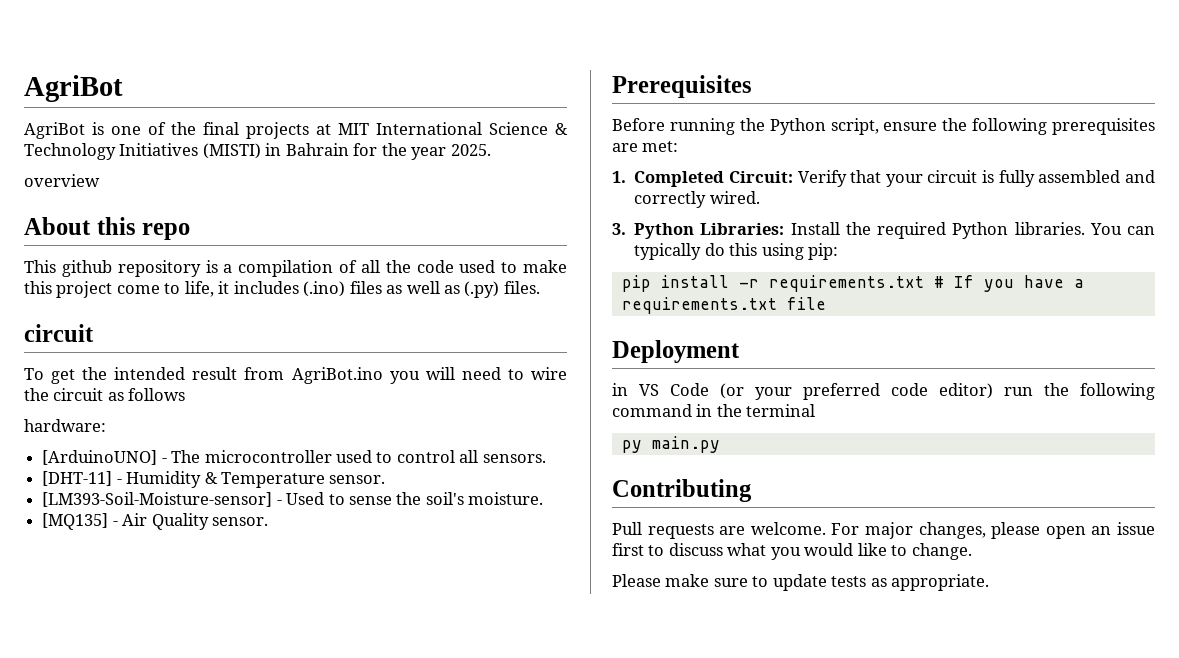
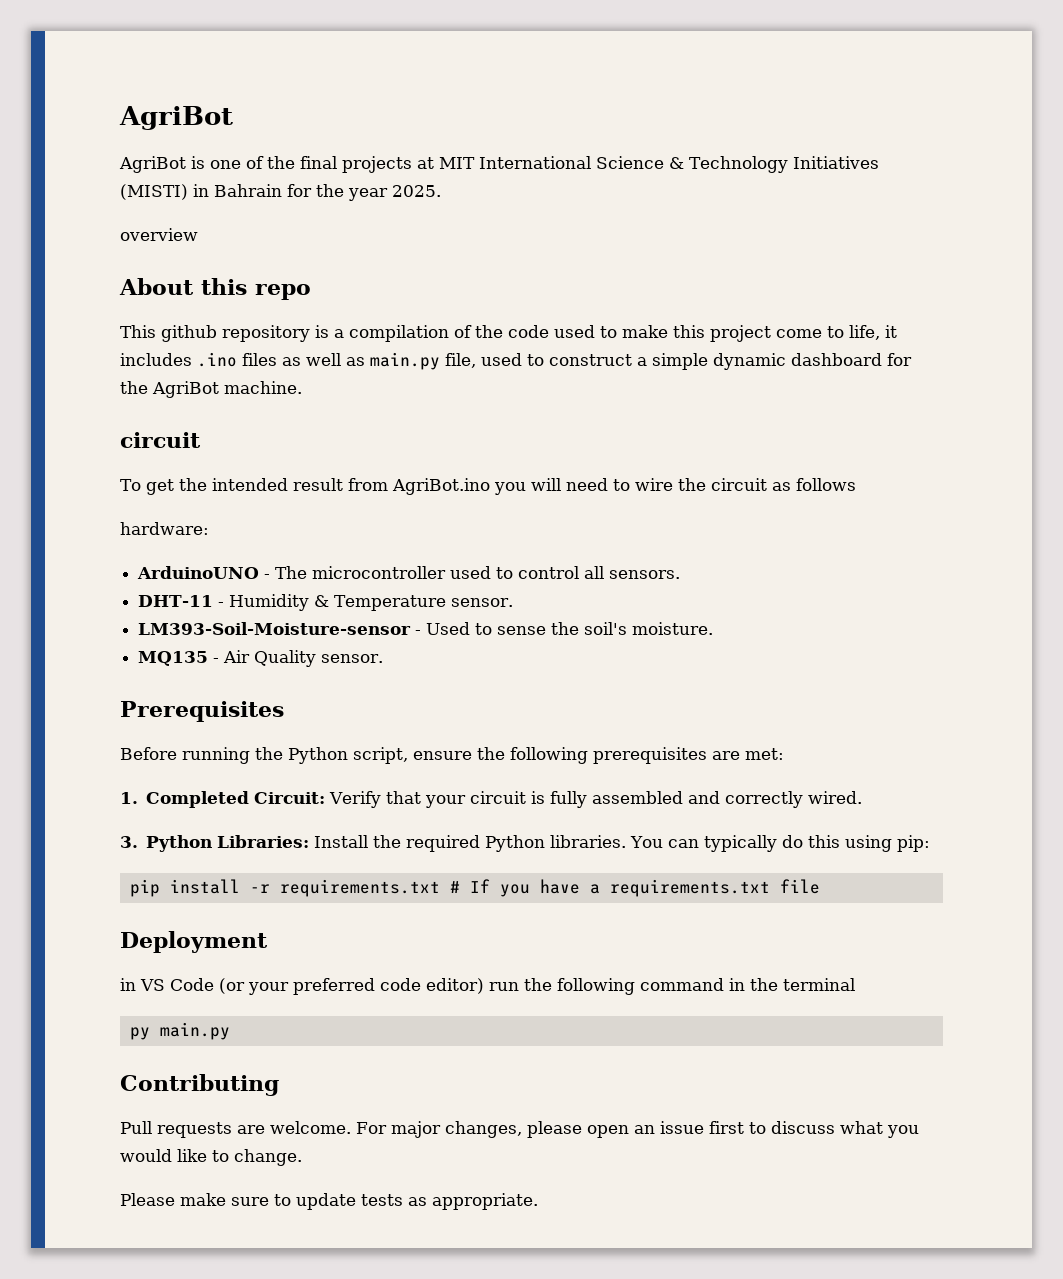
[360,260,380,273] all -> (472, 331) none
[303,281,346,297] (.ino) -> [197,352,237,367] .ino
[464,281,540,298] (.py) files. -> [370,352,912,370] [120,381,302,398] main.py file, used to construct a simple dynamic dashboard for the AgriBot machine.
[42,450,158,465] [ArduinoUNO] -> [137,566,260,579] ArduinoUNO
[42,471,113,486] [DHT-11] -> [138,595,214,607] DHT-11
[42,492,273,507] [LM393-Soil-Moisture-sensor] -> [138,622,412,635] LM393-Soil-Moisture-sensor
[42,513,109,530] [MQ135] -> [138,651,209,666] MQ135

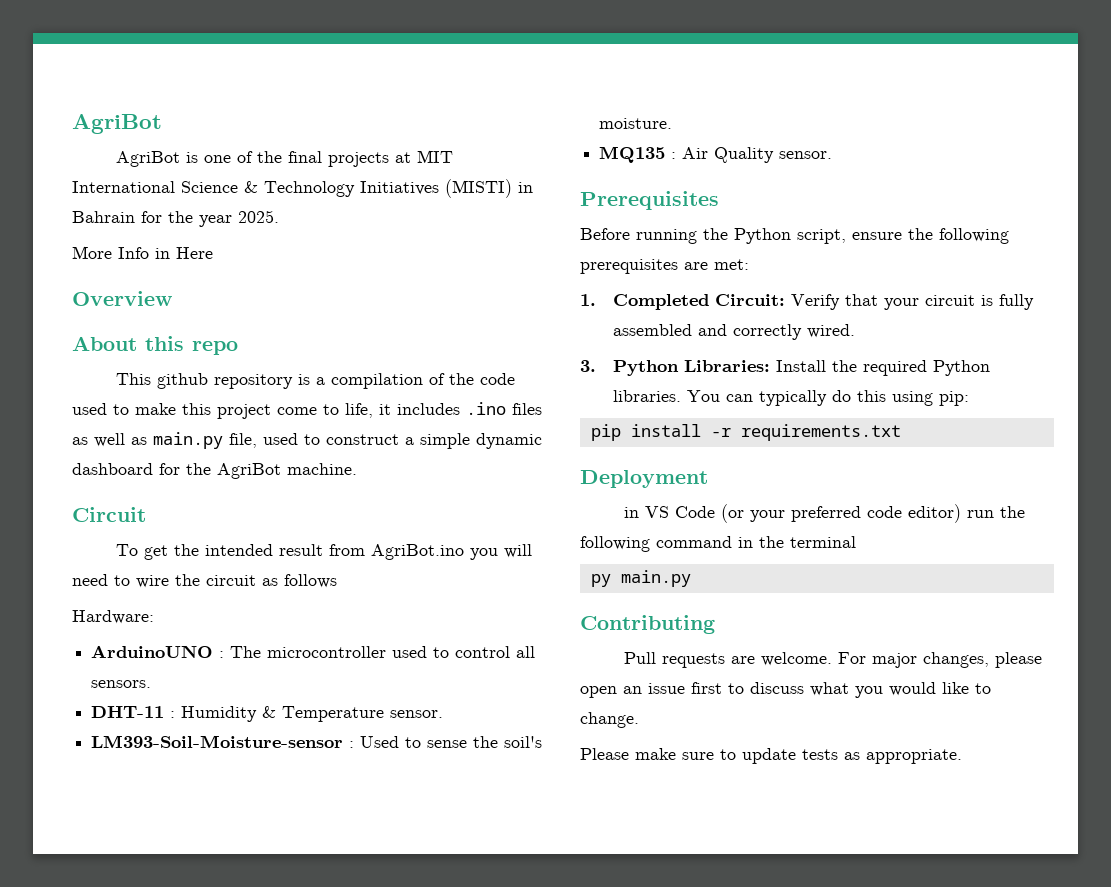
[120,228,198,241] overview -> [72,246,213,259] [72,291,172,306] More Info in Here // Overview
[120,432,201,448] circuit -> [72,507,146,522] Circuit
[120,522,209,535] hardware: -> [72,610,154,624] Hardware:
[264,574,271,579] - -> [219,651,225,658] :
[218,602,225,607] - -> [170,711,176,718] :
[415,630,422,635] - -> [349,741,355,748] :
[213,658,220,663] - -> [671,152,677,159] :
[449,879,820,897] # If you have a requirements.txt file -> (901, 432) none

